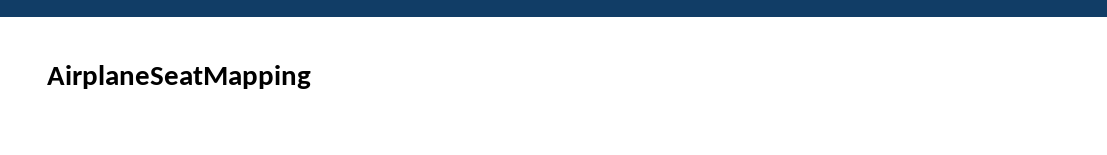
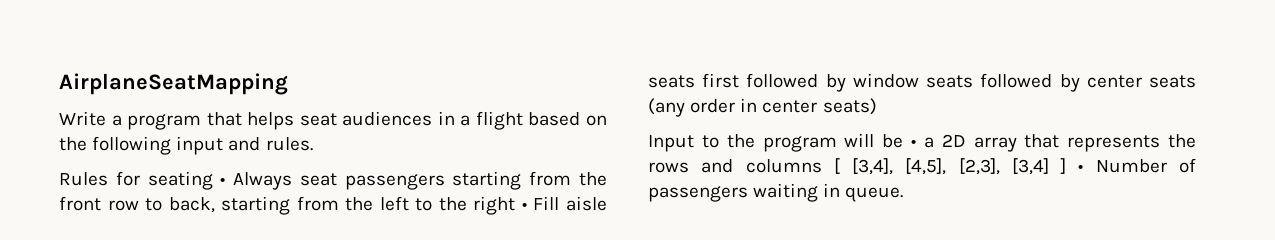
(311, 77) none -> [59,111,607,130] [59,136,313,155] [59,171,607,190] [59,196,607,215] [648,73,1196,92] [648,98,877,117] [648,133,1196,152] [648,158,1196,175] [648,183,904,202] // Write a program that helps seat audiences in a flight based on the following input and rules. // Rules for seating • Always seat passengers starting from the front row to back, starting from the left to the right • Fill aisle seats first followed by window seats followed by center seats (any order in center seats) // Input to the program will be • a 2D array that represents the rows and columns [ [3,4], [4,5], [2,3], [3,4] ] • Number of passengers waiting in queue.

